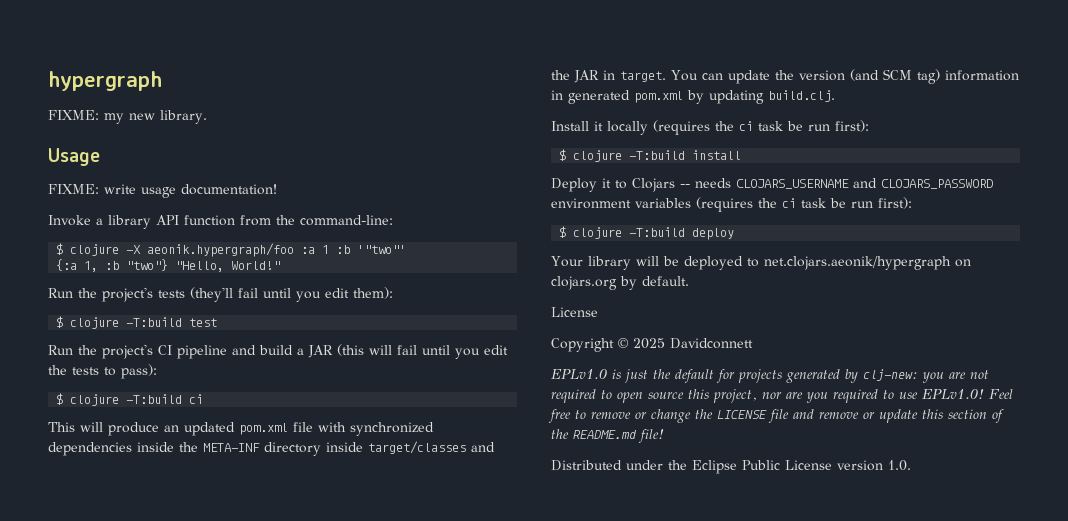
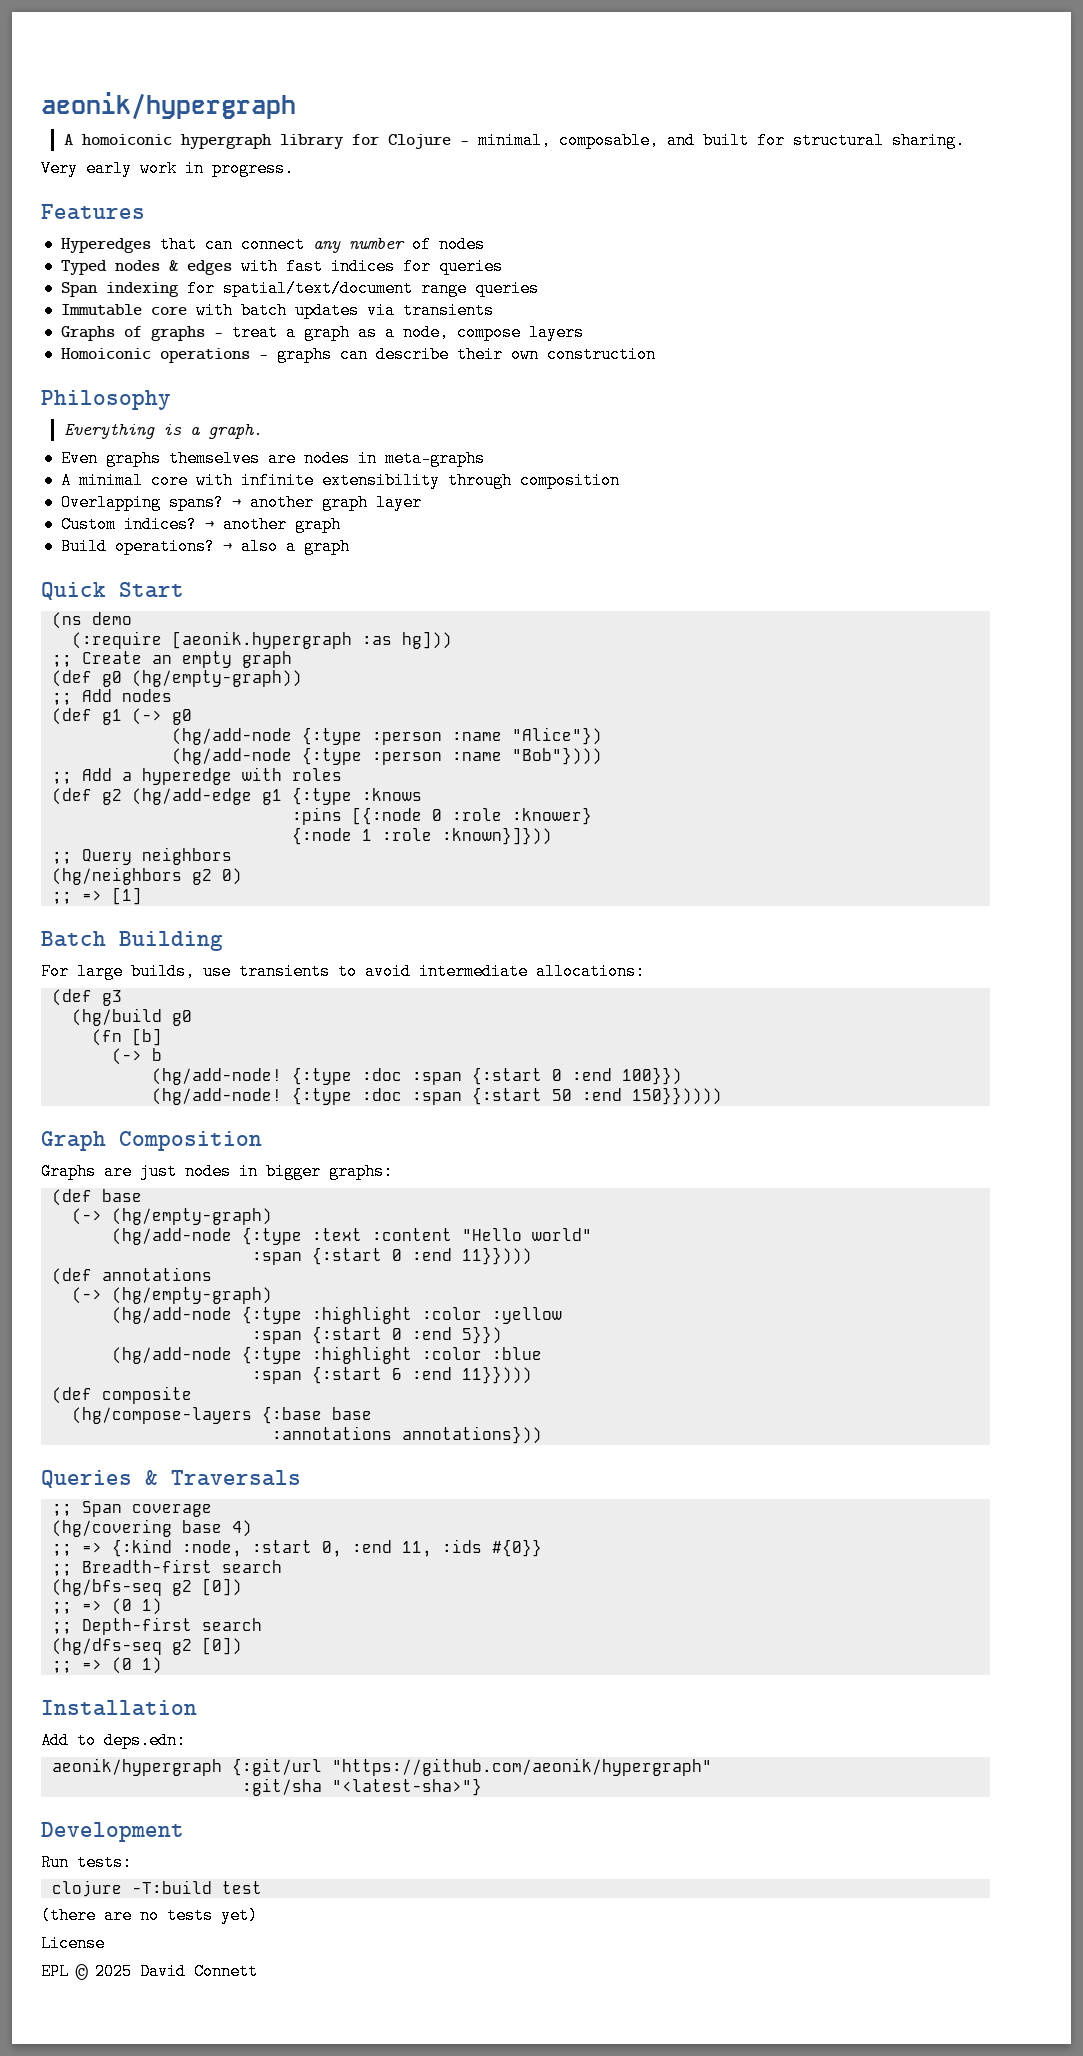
[48,71,162,91] [48,110,207,124] [48,148,100,166] [48,184,277,198] [48,215,393,229] [56,243,407,257] [56,259,281,272] [48,287,393,302] [56,316,218,329] [48,344,508,359] [48,364,157,379] [56,393,204,406] [48,422,434,436] [48,441,495,456] [551,69,1019,84] [551,90,835,104] [551,120,869,135] [559,149,742,162] [551,178,993,192] [551,197,912,212] [559,226,735,240] [551,256,971,270] [551,276,689,290] hypergraph // FIXME: my new library. // Usage // FIXME: write usage documentation! // Invoke a library API function from the command-line: // $ clojure -X aeonik.hypergraph/foo :a 1 :b '"two"' // {:a 1, :b "two"} "Hello, World!" // Run the project's tests (they'll fail until you edit them): // $ clojure -T:build test // Run the project's CI pipeline and build a JAR (this will fail until you edit the tests to pass): // $ clojure -T:build ci // This will produce an updated pom.xml file with synchronized dependencies inside the META-INF directory inside target/classes and the JAR in target. You can update the version (and SCM tag) information in generated pom.xml by updating build.clj. // Install it locally (requires the ci task be run first): // $ clojure -T:build install // Deploy it to Clojars -- needs CLOJARS_USERNAME and CLOJARS_PASSWORD environment variables (requires the ci task be run first): // $ clojure -T:build deploy // Your library will be deployed to net.clojars.aeonik/hypergraph on clojars.org by default. -> [41,92,296,120] [64,132,966,149] [41,160,294,177] [41,204,145,220] [60,236,485,253] [60,258,503,275] [60,280,539,297] [60,302,494,319] [60,324,584,341] [60,346,656,363] [41,390,171,410] [64,423,263,439] [60,450,485,467] [60,472,620,489] [60,494,422,511] [60,516,341,533] [60,538,350,555] [41,582,184,600] [51,612,132,629] [71,631,452,649] [51,651,292,668] [51,670,302,687] [51,689,172,705] [51,708,192,725] [171,727,602,745] [171,747,602,765] [51,767,342,785] [51,787,422,805] [291,807,592,825] [291,827,552,845] [51,847,232,865] [51,867,242,885] [51,887,142,905] [41,931,223,951] [41,963,645,980] [51,989,122,1006] [71,1008,192,1026] [91,1028,162,1046] [111,1048,162,1065] [151,1067,682,1085] [151,1087,722,1105] [41,1131,262,1151] [41,1163,393,1180] [51,1189,142,1206] [71,1208,272,1225] [111,1227,592,1245] [251,1247,532,1265] [51,1267,212,1285] [71,1287,272,1304] [111,1306,562,1324] [251,1326,502,1344] [111,1346,542,1364] [251,1366,532,1384] [51,1386,192,1404] [71,1406,372,1424] [271,1426,542,1444] [41,1470,301,1488] [51,1501,212,1517] [51,1519,252,1537] [51,1539,542,1557] [51,1559,282,1576] [51,1578,242,1596] [51,1598,162,1615] [51,1617,262,1635] [51,1637,242,1655] [51,1657,162,1674] [41,1700,197,1716] [41,1732,186,1749] [51,1758,712,1776] [241,1778,482,1796] [41,1822,184,1842] [41,1854,132,1871] [51,1880,262,1897] [41,1907,258,1924] aeonik/hypergraph // A homoiconic hypergraph library for Clojure — minimal, composable, and built for structural sharing. // Very early work in progress. // Features // Hyperedges that can connect any number of nodes // Typed nodes & edges with fast indices for queries // Span indexing for spatial/text/document range queries // Immutable core with batch updates via transients // Graphs of graphs — treat a graph as a node, compose layers // Homoiconic operations — graphs can describe their own construction // Philosophy // Everything is a graph. // Even graphs themselves are nodes in meta-graphs // A minimal core with infinite extensibility through composition // Overlapping spans? → another graph layer // Custom indices? → another graph // Build operations? → also a graph // Quick Start // (ns demo // (:require [aeonik.hypergraph :as hg])) // ;; Create an empty graph // (def g0 (hg/empty-graph)) // ;; Add nodes // (def g1 (-> g0 // (hg/add-node {:type :person :name "Alice"}) // (hg/add-node {:type :person :name "Bob"}))) // ;; Add a hyperedge with roles // (def g2 (hg/add-edge g1 {:type :knows // :pins [{:node 0 :role :knower} // {:node 1 :role :known}]})) // ;; Query neighbors // (hg/neighbors g2 0) // ;; => [1] // Batch Building // For large builds, use transients to avoid intermediate allocations: // (def g3 // (hg/build g0 // (fn [b] // (-> b // (hg/add-node! {:type :doc :span {:start 0 :end 100}}) // (hg/add-node! {:type :doc :span {:start 50 :end 150}})))) // Graph Composition // Graphs are just nodes in bigger graphs: // (def base // (-> (hg/empty-graph) // (hg/add-node {:type :text :content "Hello world" // :span {:start 0 :end 11}}))) // (def annotations // (-> (hg/empty-graph) // (hg/add-node {:type :highlight :color :yellow // :span {:start 0 :end 5}}) // (hg/add-node {:type :highlight :color :blue // :span {:start 6 :end 11}}))) // (def composite // (hg/compose-layers {:base base // :annotations annotations})) // Queries & Traversals // ;; Span coverage // (hg/covering base 4) // ;; => {:kind :node, :start 0, :end 11, :ids #{0}} // ;; Breadth-first search // (hg/bfs-seq g2 [0]) // ;; => (0 1) // ;; Depth-first search // (hg/dfs-seq g2 [0]) // ;; => (0 1) // Installation // Add to deps.edn: // aeonik/hypergraph {:git/url "https://github.com/aeonik/hypergraph" // :git/sha "<latest-sha>"} // Development // Run tests: // clojure -T:build test // (there are no tests yet)
[551,338,614,352] Copyright -> [41,1963,69,1980] EPL
[670,338,753,349] [551,369,989,383] [551,389,1013,403] [548,409,1004,423] [551,429,664,443] [551,460,911,474] Davidconnett // EPLv1.0 is just the default for projects generated by clj-new: you are not required to open source this project, nor are you required to use EPLv1.0! Feel free to remove or change the LICENSE file and remove or update this section of the README.md file! // Distributed under the Eclipse Public License version 1.0. -> [140,1963,258,1980] David Connett

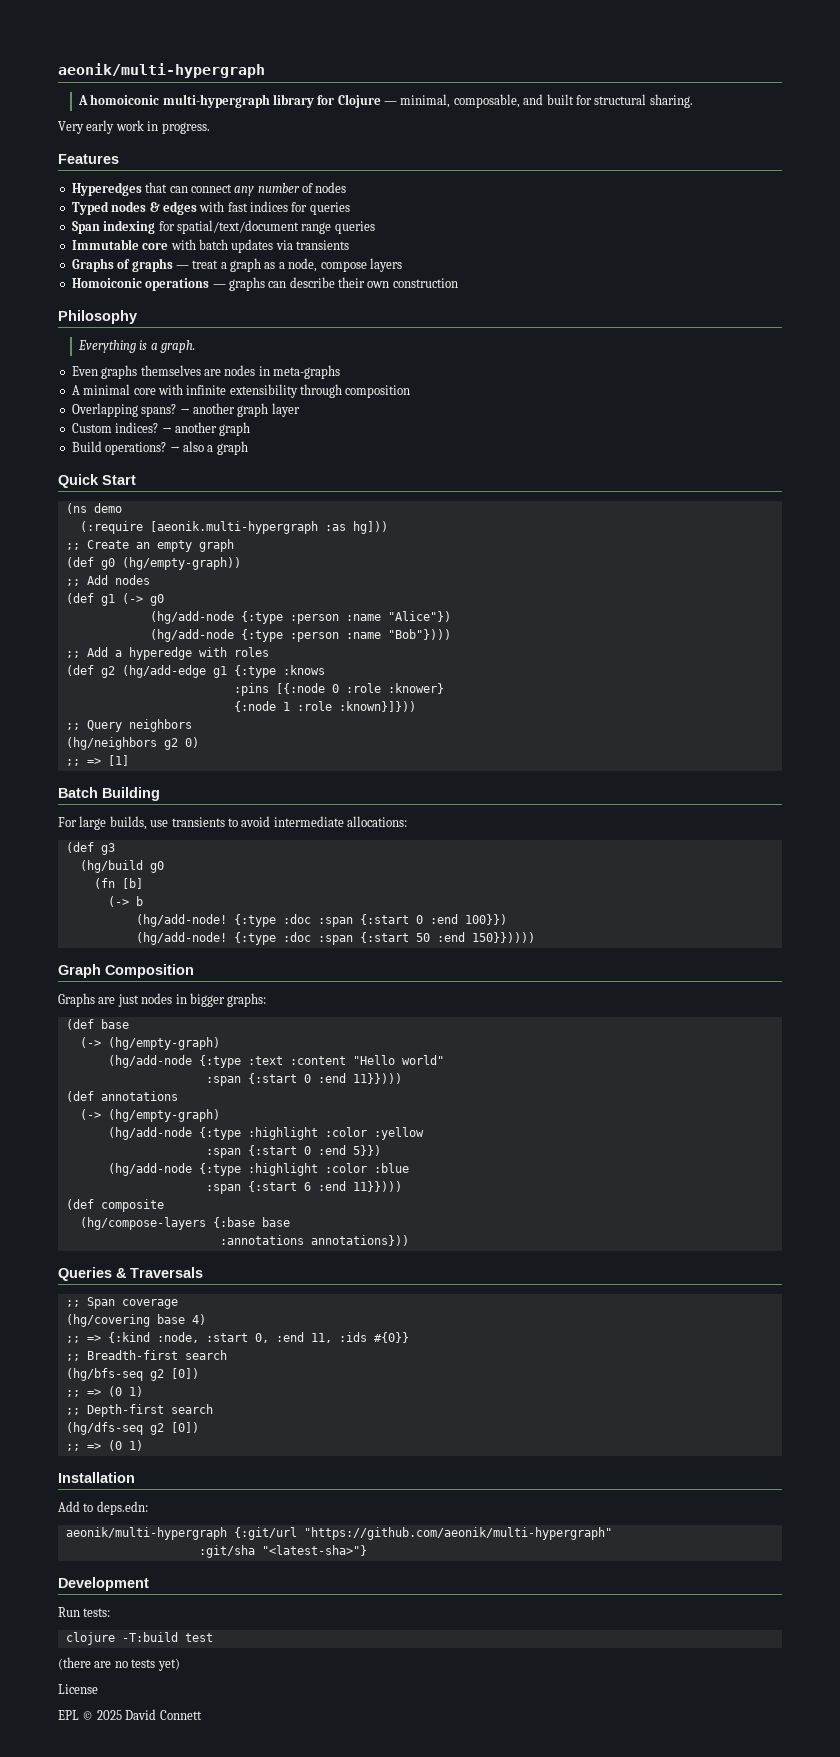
[41,92,296,120] aeonik/hypergraph -> [58,63,265,78] aeonik/multi-hypergraph
[181,134,273,149] hypergraph -> [162,94,270,108] multi-hypergraph
[171,631,352,649] [aeonik.hypergraph -> [149,521,318,534] [aeonik.multi-hypergraph
[51,1758,712,1776] aeonik/hypergraph {:git/url "https://github.com/aeonik/hypergraph" -> [65,1527,612,1540] aeonik/multi-hypergraph {:git/url "https://github.com/aeonik/multi-hypergraph"

